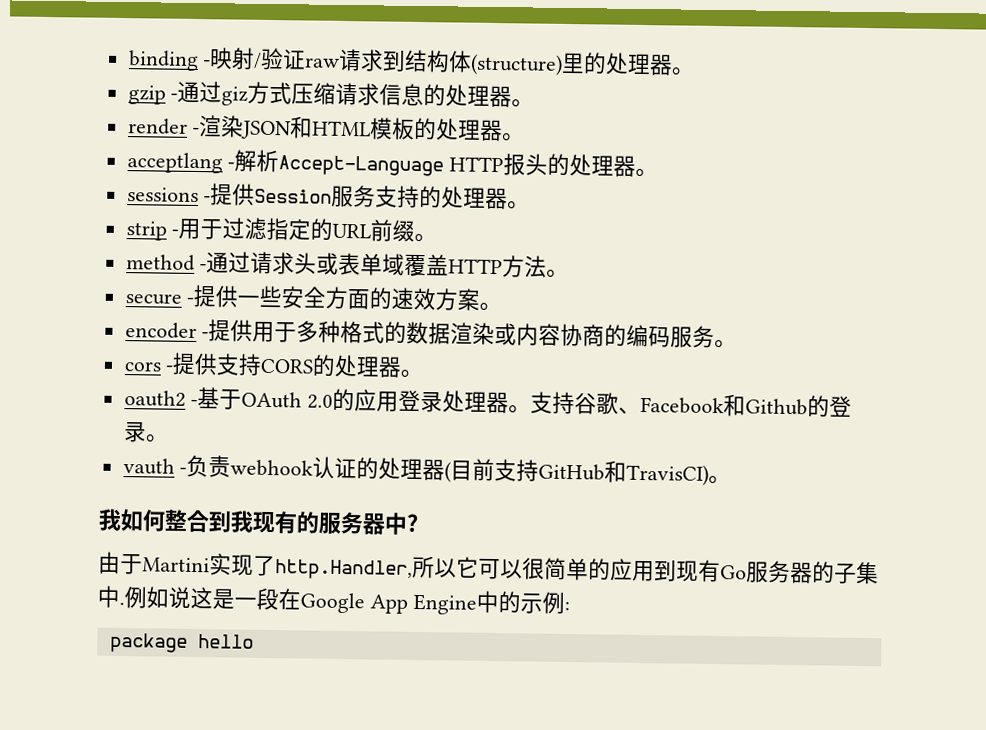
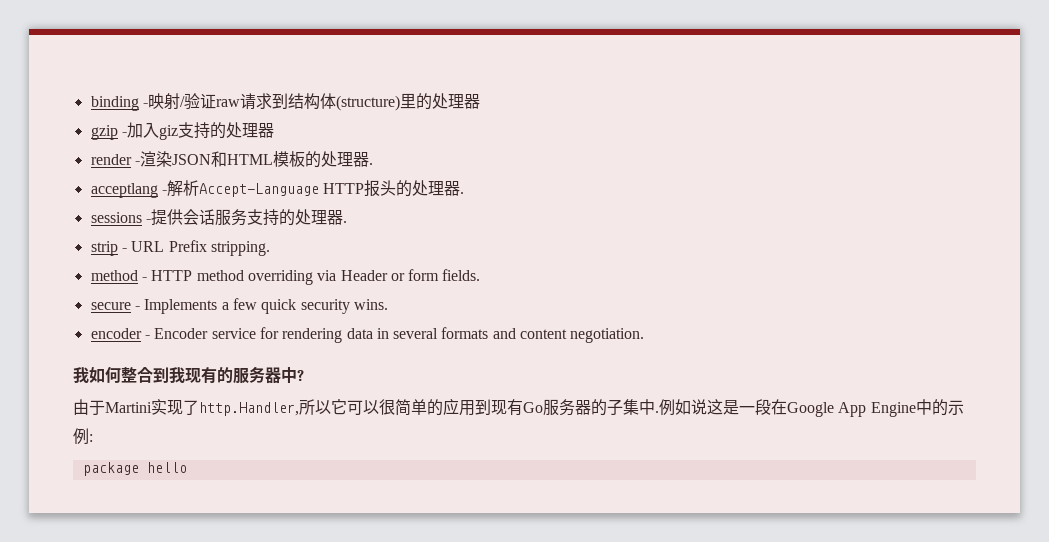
[671,67,696,76] 。 -> (480, 101) none
[177,81,535,108] 通过giz方式压缩请求信息的处理器。 -> [126,122,274,140] 加入giz支持的处理器
[502,133,526,142] 。 -> [368,163,373,165] .
[635,168,659,178] 。 -> [460,192,465,194] .
[254,188,333,204] Session -> [182,209,215,225] 会话
[507,201,531,210] 。 -> [342,221,347,223] .
[178,217,438,243] [125,251,570,279] [124,284,503,312] [124,319,738,349] [123,352,424,379] [123,387,853,418] [122,421,169,443] [122,454,732,486] 用于过滤指定的URL前缀。 // method -通过请求头或表单域覆盖HTTP方法。 // secure -提供一些安全方面的速效方案。 // encoder -提供用于多种格式的数据渲染或内容协商的编码服务。 // cors -提供支持CORS的处理器。 // oauth2 -基于OAuth 2.0的应用登录处理器。支持谷歌、Facebook和Github的登录。 // vauth -负责webhook认证的处理器(目前支持GitHub和TravisCI)。 -> [131,240,270,256] [90,269,481,285] [90,298,388,314] [90,327,645,343] URL Prefix stripping. // method - HTTP method overriding via Header or form fields. // secure - Implements a few quick security wins. // encoder - Encoder service for rendering data in several formats and content negotiation.

